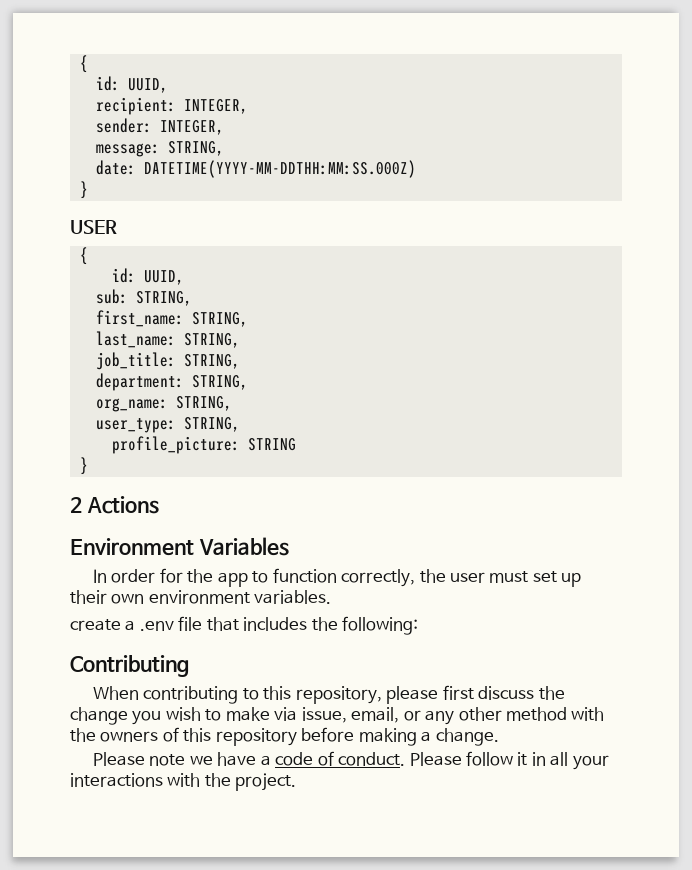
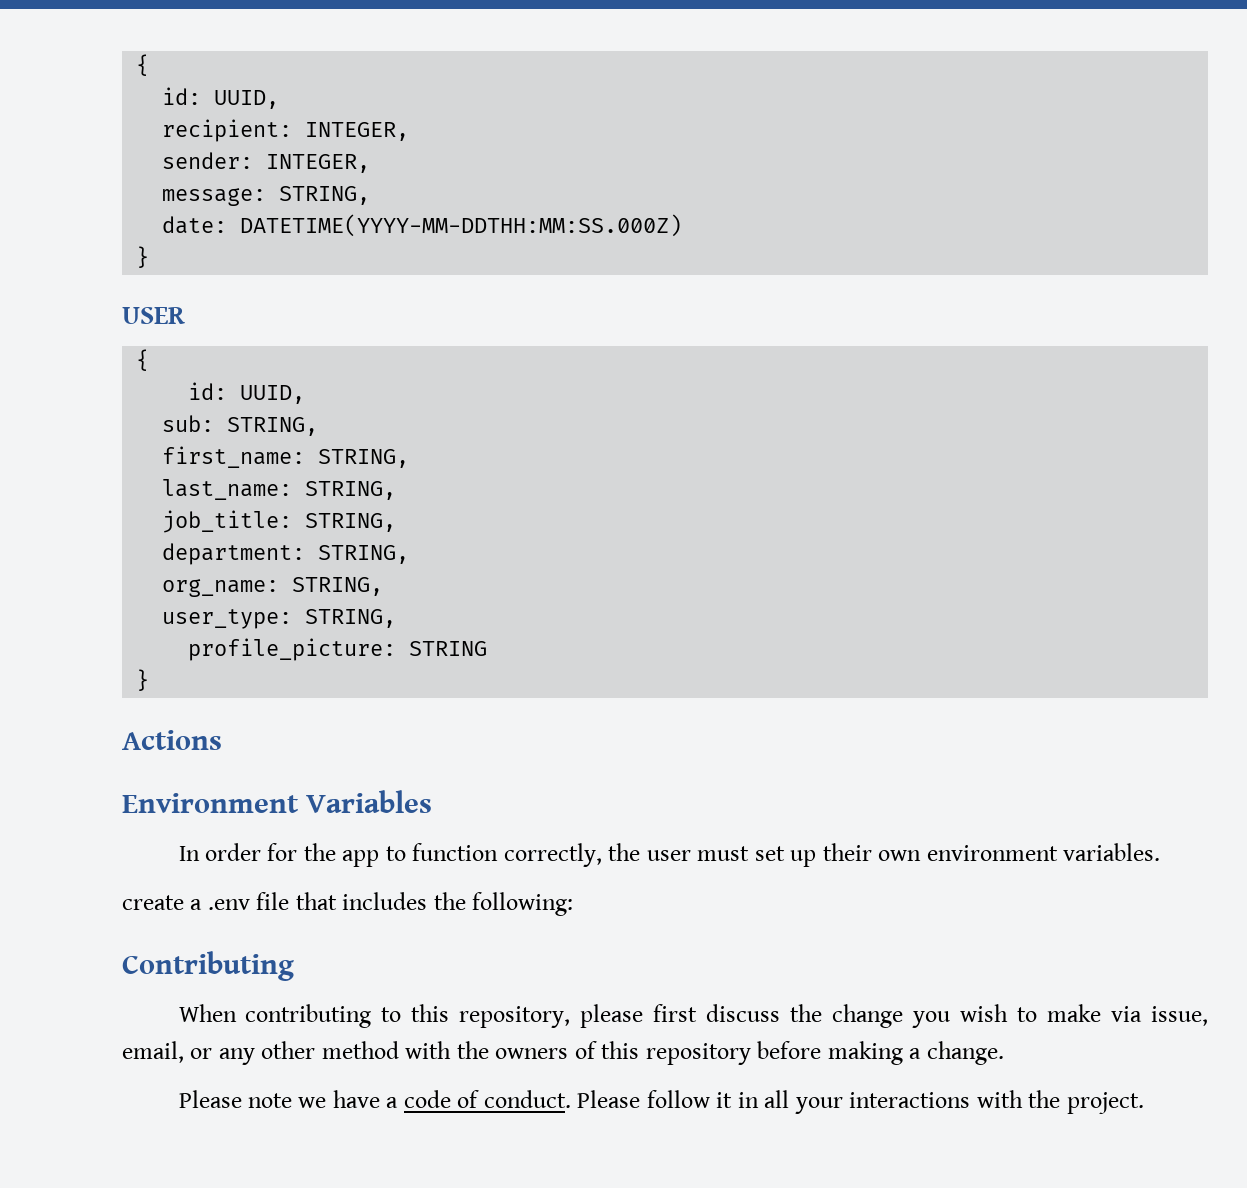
[70,497,82,513] 2 -> (150, 680) none

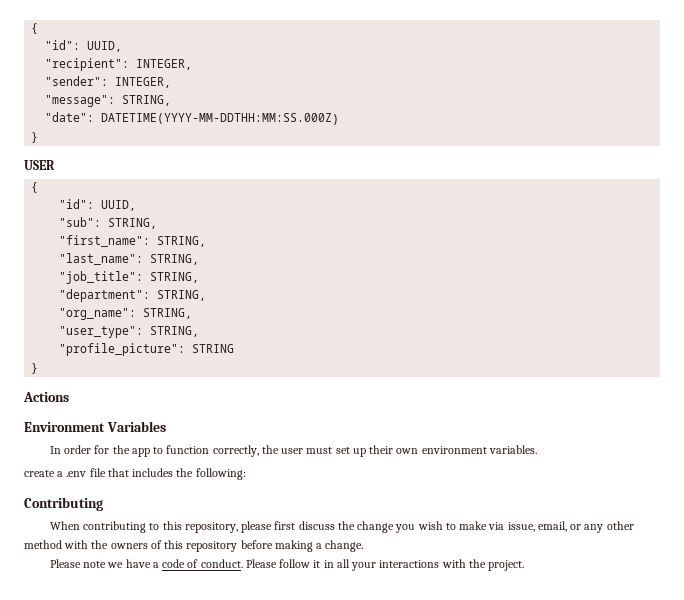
[136,54,150,76] [162,87,280,109] [162,119,410,142] [162,152,371,173] [162,186,371,206] [162,216,228,234] { // id: UUID, // recipient: INTEGER, // sender: INTEGER, // message: STRING, // date: -> [31,23,39,34] [45,40,123,52] [45,58,193,71] [45,76,172,88] [45,95,172,107] [45,112,95,122] { // "id": UUID, // "recipient": INTEGER, // "sender": INTEGER, // "message": STRING, // "date":
[188,382,306,404] [162,415,319,436] [162,446,410,468] [162,479,397,500] [162,510,397,533] [162,543,410,565] [162,577,384,597] [162,609,397,629] [188,638,397,661] id: UUID, // sub: STRING, // first_name: STRING, // last_name: STRING, // job_title: STRING, // department: STRING, // org_name: STRING, // user_type: STRING, // profile_picture: -> [59,199,137,211] [59,217,158,229] [59,235,207,247] [59,253,200,265] [59,271,200,284] [59,289,207,302] [59,308,193,320] [59,326,200,338] [59,343,186,356] "id": UUID, // "sub": STRING, // "first_name": STRING, // "last_name": STRING, // "job_title": STRING, // "department": STRING, // "org_name": STRING, // "user_type": STRING, // "profile_picture":

